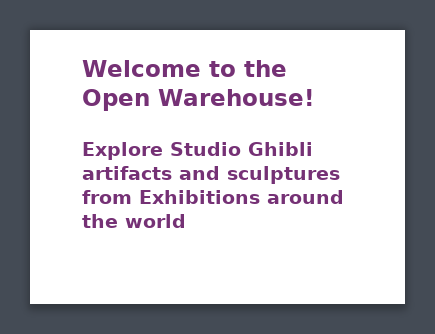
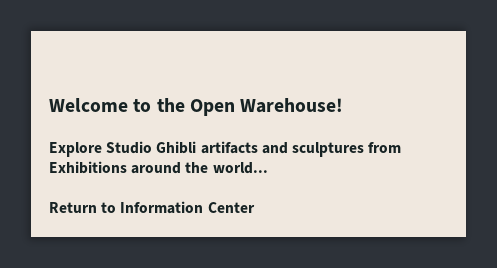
[125,214,186,228] world -> [212,162,268,174] [49,201,255,214] world... // Return to Information Center

